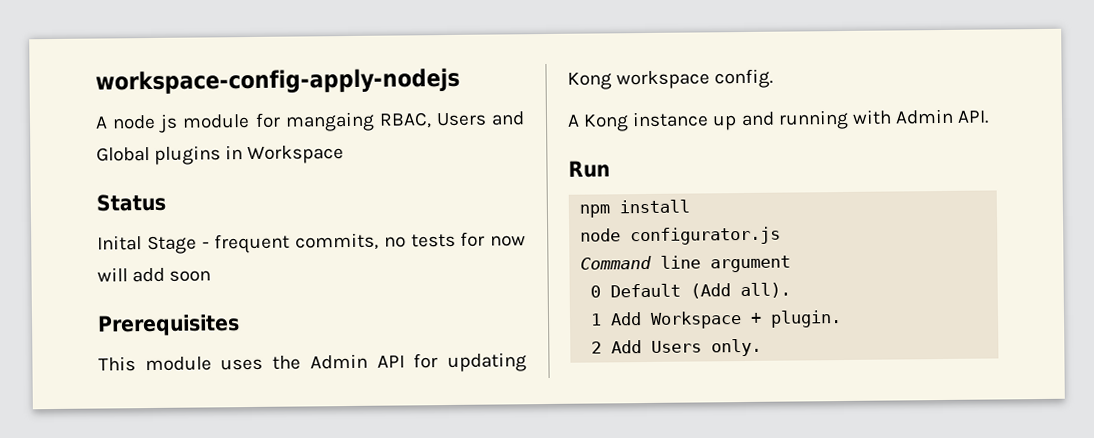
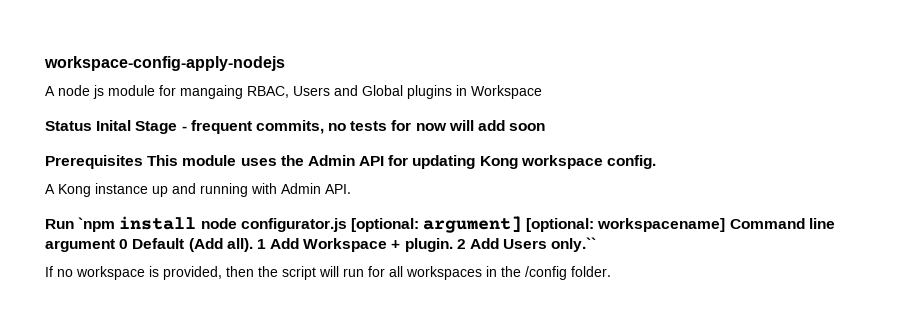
(166, 202) // -> (92, 126) none
(240, 325) // -> (143, 162) none
[579,204,611,218] // npm -> [78,217,116,232] `npm
(691, 206) // -> (197, 223) none
(782, 236) // -> [350,216,726,233] [optional: argument] [optional: workspacename]
(792, 264) // -> (115, 245) none
(792, 290) // -> (253, 245) none
(843, 319) // -> (453, 245) none
[711,338,763,357] only. -> [551,237,597,252] [45,266,611,280] only.`` // If no workspace is provided, then the script will run for all workspaces in the /config folder.

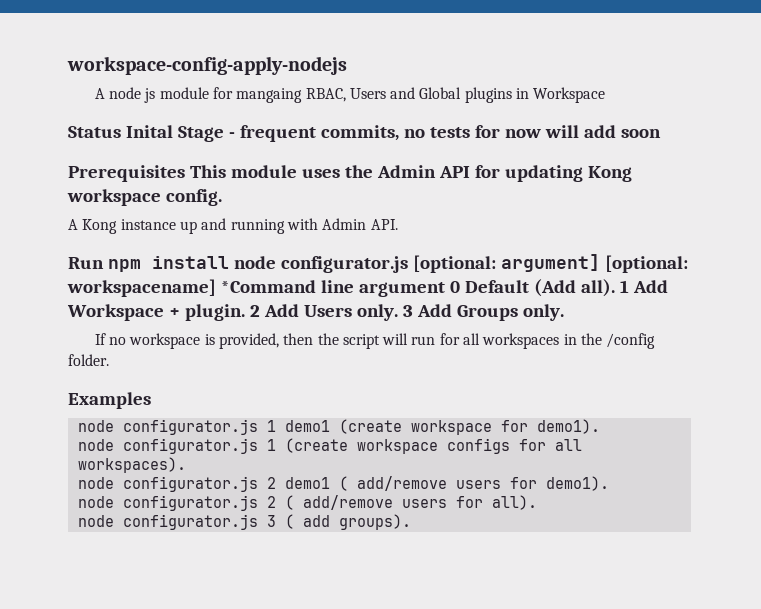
[78,217,116,232] `npm -> [107,259,141,272] npm
[729,218,805,229] Command -> [220,280,316,293] *Command
[551,237,597,252] only.`` -> [356,304,564,321] only. 3 Add Groups only.
(611, 271) none -> [68,392,151,409] [77,419,600,435] [77,438,582,454] [77,457,186,473] [77,476,609,492] [77,495,537,511] [77,514,411,530] // Examples // node configurator.js 1 demo1 (create workspace for demo1). // node configurator.js 1 (create workspace configs for all workspaces). // node configurator.js 2 demo1 ( add/remove users for demo1). // node configurator.js 2 ( add/remove users for all). // node configurator.js 3 ( add groups).

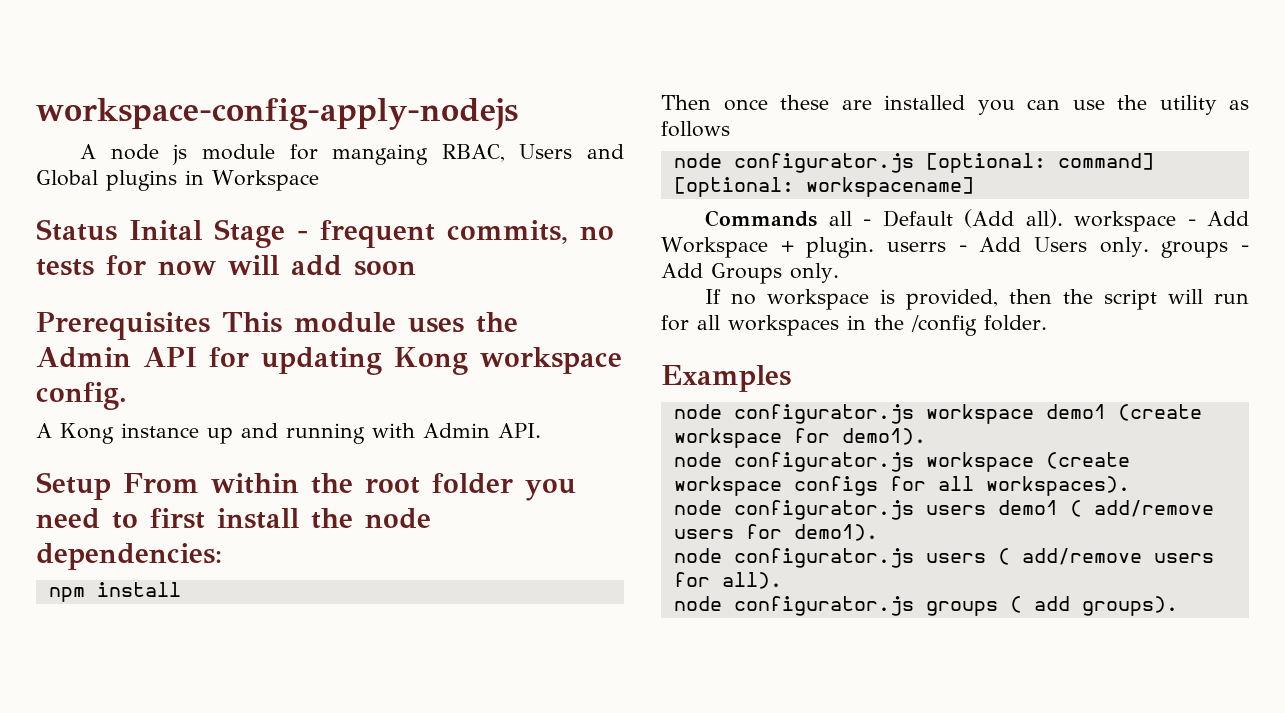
[68,256,229,272] Run npm install -> [36,472,576,501] [36,508,431,529] [36,543,222,570] [48,582,181,602] [661,95,1249,115] [661,121,730,137] Setup From within the root folder you need to first install the node dependencies: // npm install // Then once these are installed you can use the utility as follows //
[500,254,600,272] argument] -> [1057,153,1154,170] command]
[220,280,460,297] *Command line argument 0 -> [705,210,872,227] // Commands all -
[619,280,629,293] 1 -> [1074,211,1196,232] workspace -
[249,305,260,317] 2 -> [887,242,967,252] userrs -
[402,305,413,317] 3 -> [1161,241,1249,258] groups -
[266,420,276,432] 1 -> [925,404,1034,424] workspace
[266,439,276,451] 1 -> [925,452,1034,472] workspace
[266,477,276,489] 2 -> [925,505,986,515] users
[266,496,276,508] 2 -> [925,553,986,563] users
[266,515,276,527] 3 -> [925,601,998,616] groups

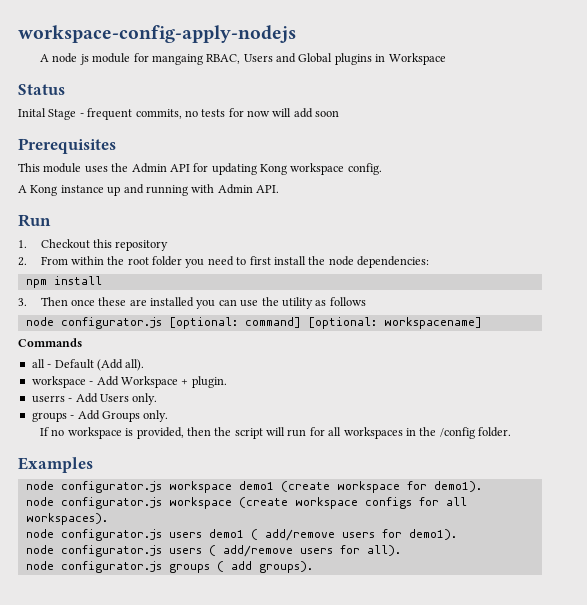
(117, 230) none -> (65, 89) //
(210, 326) none -> (116, 146) //
[36,472,111,500] Setup -> [18,214,51,227] [18,239,169,251] [18,257,27,266] Run // 1. Checkout this repository // 2.
(181, 589) none -> [18,298,27,306] 3.
(818, 218) none -> (82, 342) //
(1063, 218) none -> (145, 365) //
(875, 247) none -> (227, 382) //
(1149, 247) none -> (158, 399) //

